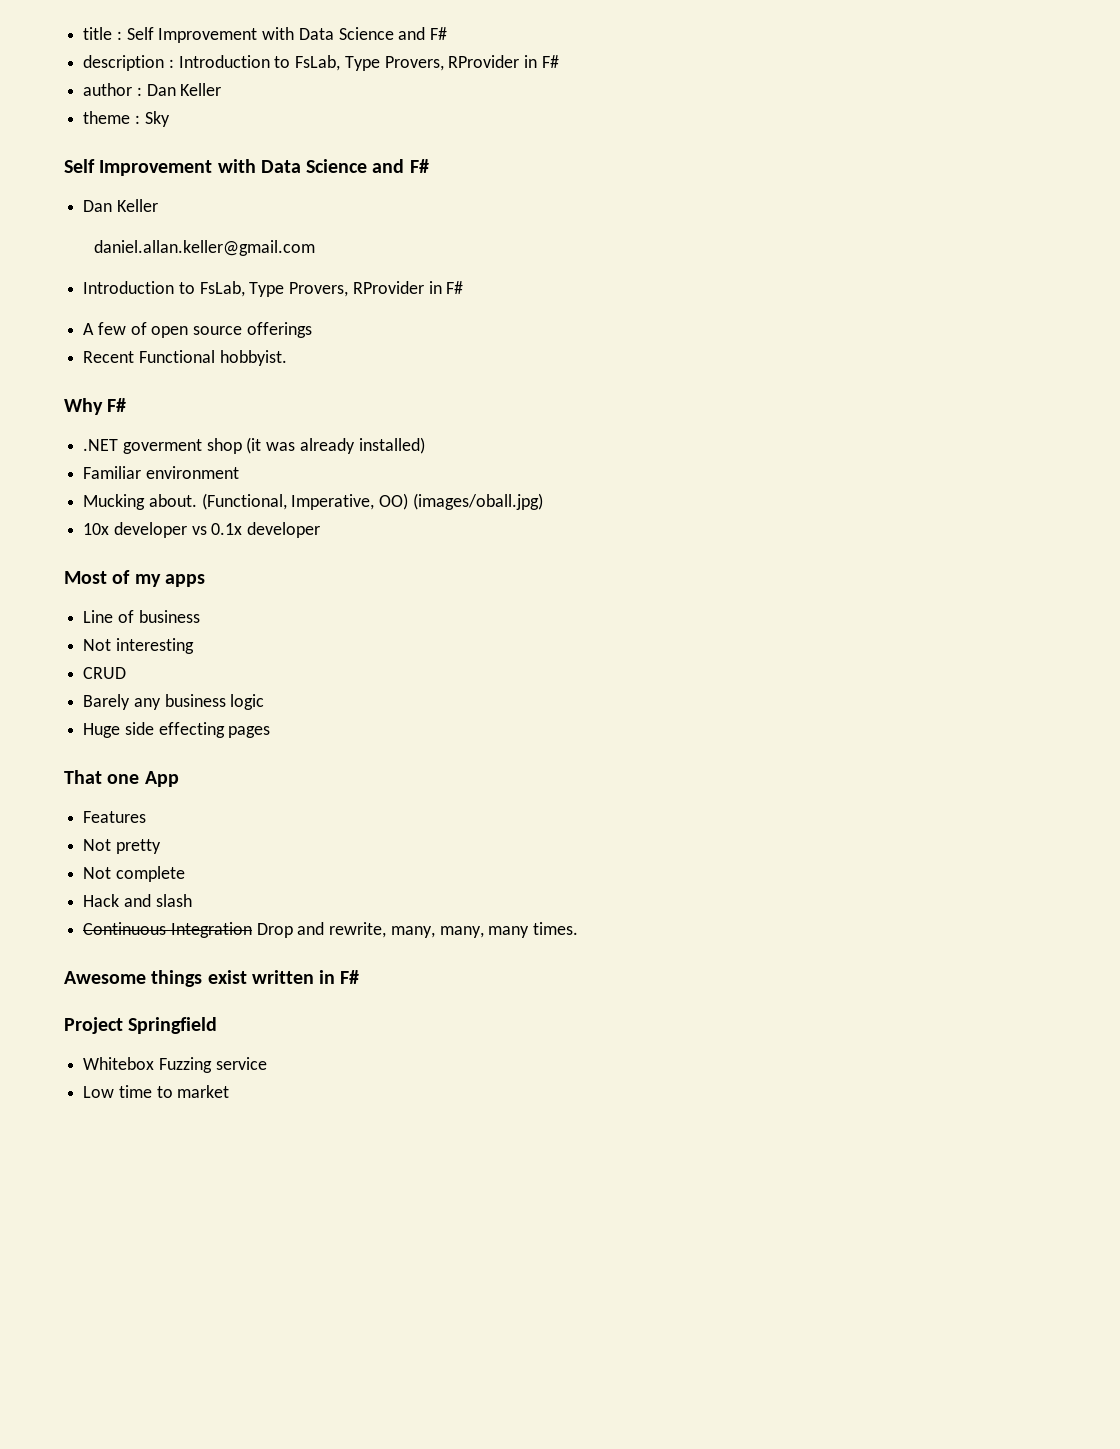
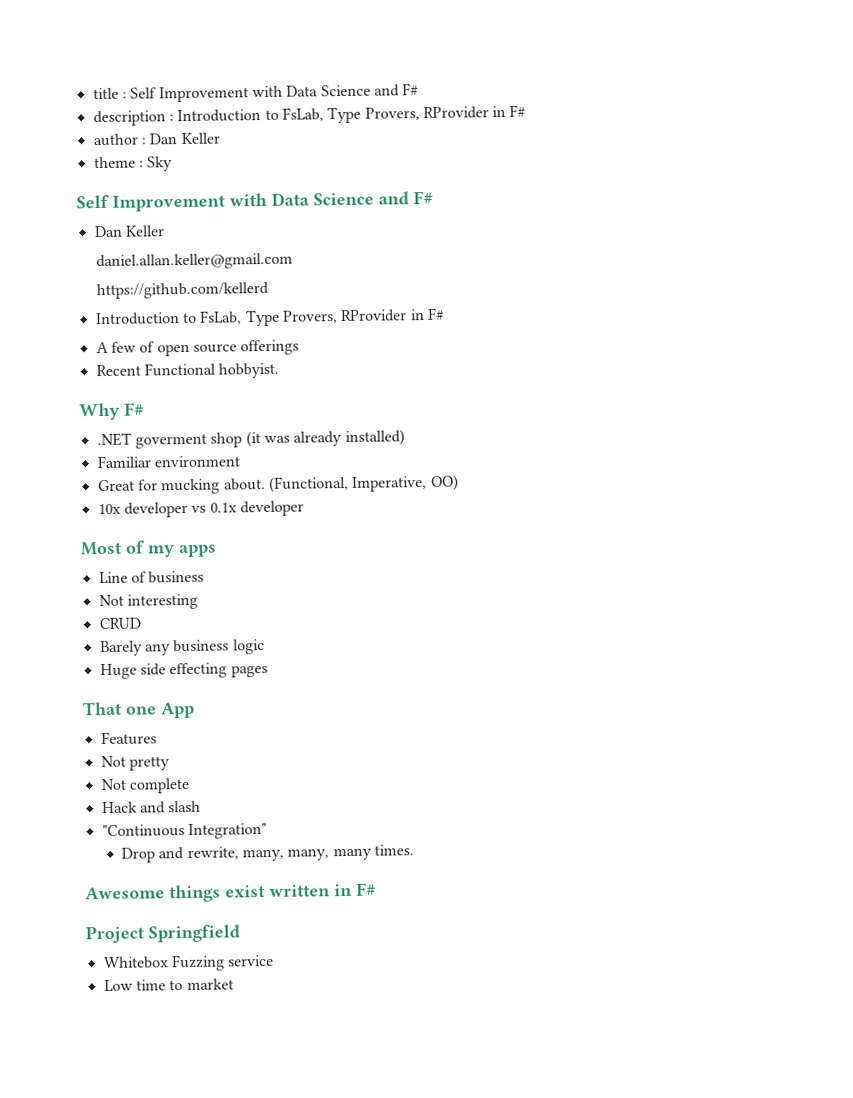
(316, 248) none -> [96,281,270,300] // https://github.com/kellerd
[83,494,146,510] Mucking -> [97,478,221,495] Great for mucking
[412,493,543,510] (images/oball.jpg) -> (459, 482) none
[83,922,252,938] Continuous Integration -> [101,823,267,839] "Continuous Integration" //

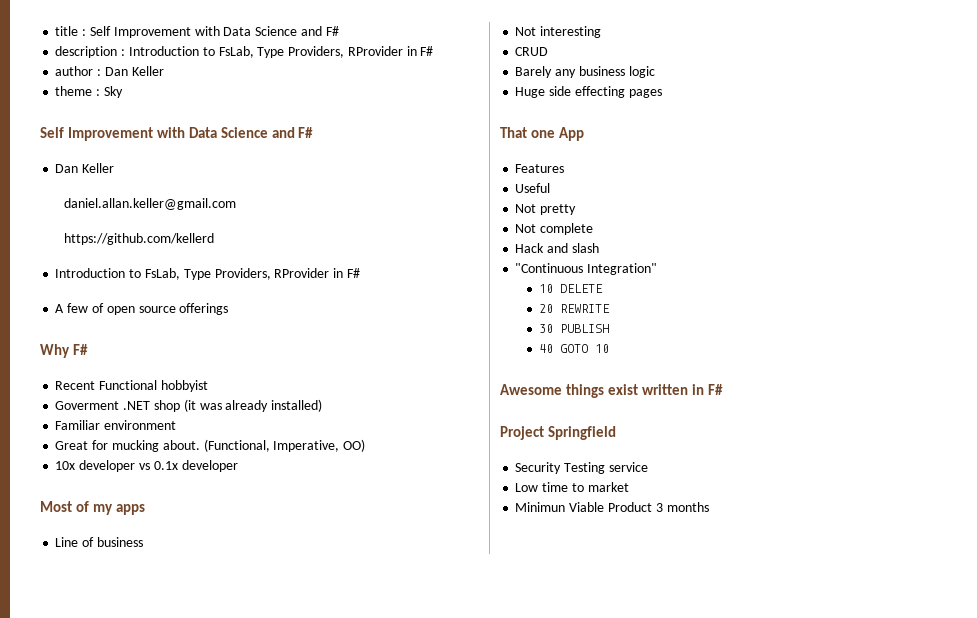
[364,107,420,121] Provers, -> [288,46,345,58] Providers,
[282,310,338,324] Provers, -> [214,268,271,280] Providers,
[95,362,280,379] // Recent Functional hobbyist. -> (229, 309) none
[96,432,207,449] .NET goverment -> [55,380,208,392] [55,401,151,410] Recent Functional hobbyist // Goverment .NET
(157, 738) none -> [515,183,551,193] // Useful
[121,844,414,863] Drop and rewrite, many, many, many times. -> [539,284,604,293] [539,304,611,313] [539,324,610,333] [539,344,610,353] 10 DELETE // 20 REWRITE // 30 PUBLISH // 40 GOTO 10
[103,954,225,972] Whitebox Fuzzing -> [515,462,606,474] Security Testing
(234, 984) none -> [515,502,709,512] // Minimun Viable Product 3 months

